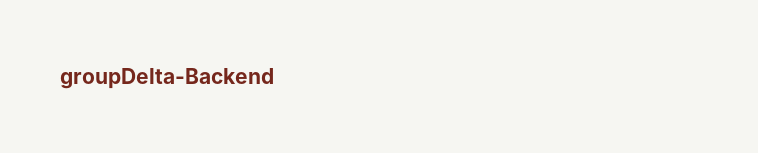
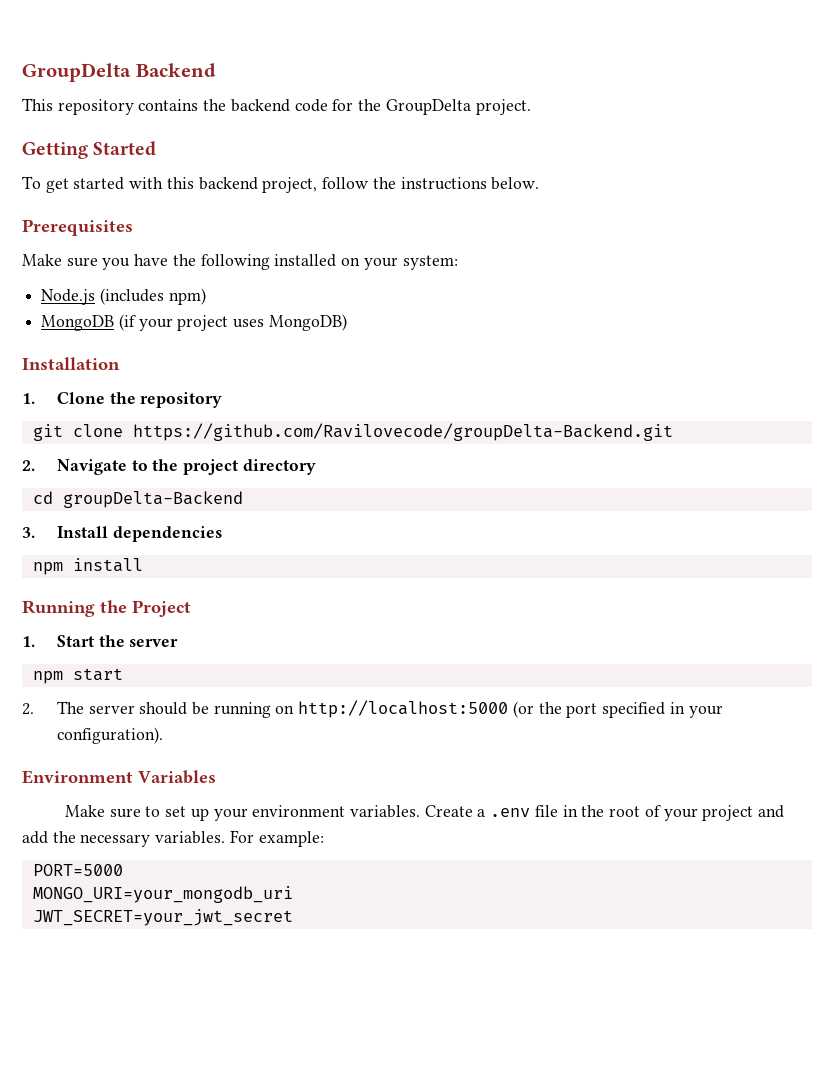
[60,68,274,89] groupDelta-Backend -> [22,63,216,82] [22,98,531,115] [22,141,157,159] [22,176,540,193] [22,219,133,236] [22,254,458,270] [41,288,206,305] [41,314,347,331] [22,357,120,370] [22,392,223,408] [32,423,673,441] [22,459,316,475] [32,491,243,508] [22,526,222,542] [32,558,143,575] [22,600,191,617] [22,635,179,647] [32,668,123,684] [22,700,723,718] [56,727,163,744] [22,770,216,784] [64,805,784,821] [22,830,324,847] [32,864,123,876] [32,886,293,903] [32,909,293,926] GroupDelta Backend // This repository contains the backend code for the GroupDelta project. // Getting Started // To get started with this backend project, follow the instructions below. // Prerequisites // Make sure you have the following installed on your system: // Node.js (includes npm) // MongoDB (if your project uses MongoDB) // Installation // 1. Clone the repository // git clone https://github.com/Ravilovecode/groupDelta-Backend.git // 2. Navigate to the project directory // cd groupDelta-Backend // 3. Install dependencies // npm install // Running the Project // 1. Start the server // npm start // 2. The server should be running on http://localhost:5000 (or the port specified in your configuration). // Environment Variables // Make sure to set up your environment variables. Create a .env file in the root of your project and add the necessary variables. For example: // PORT=5000 // MONGO_URI=your_mongodb_uri // JWT_SECRET=your_jwt_secret

